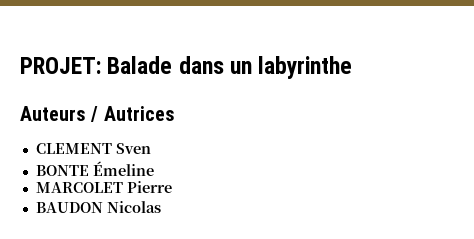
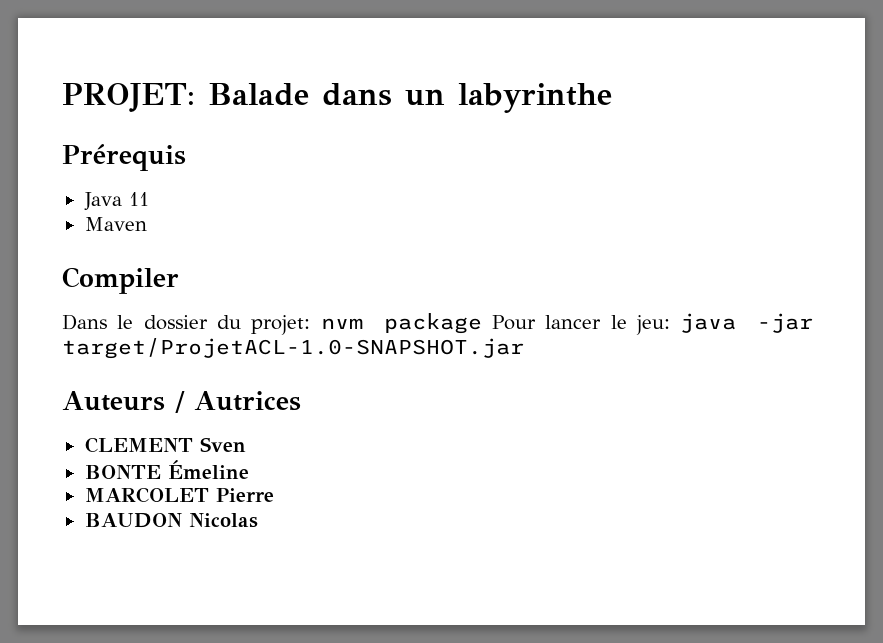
(353, 67) none -> [62,144,186,171] [83,192,149,211] [84,217,147,231] [62,267,179,294] [62,313,814,335] [62,338,524,359] // Prérequis // Java 11 // Maven // Compiler // Dans le dossier du projet: nvm package Pour lancer le jeu: java -jar target/ProjetACL-1.0-SNAPSHOT.jar

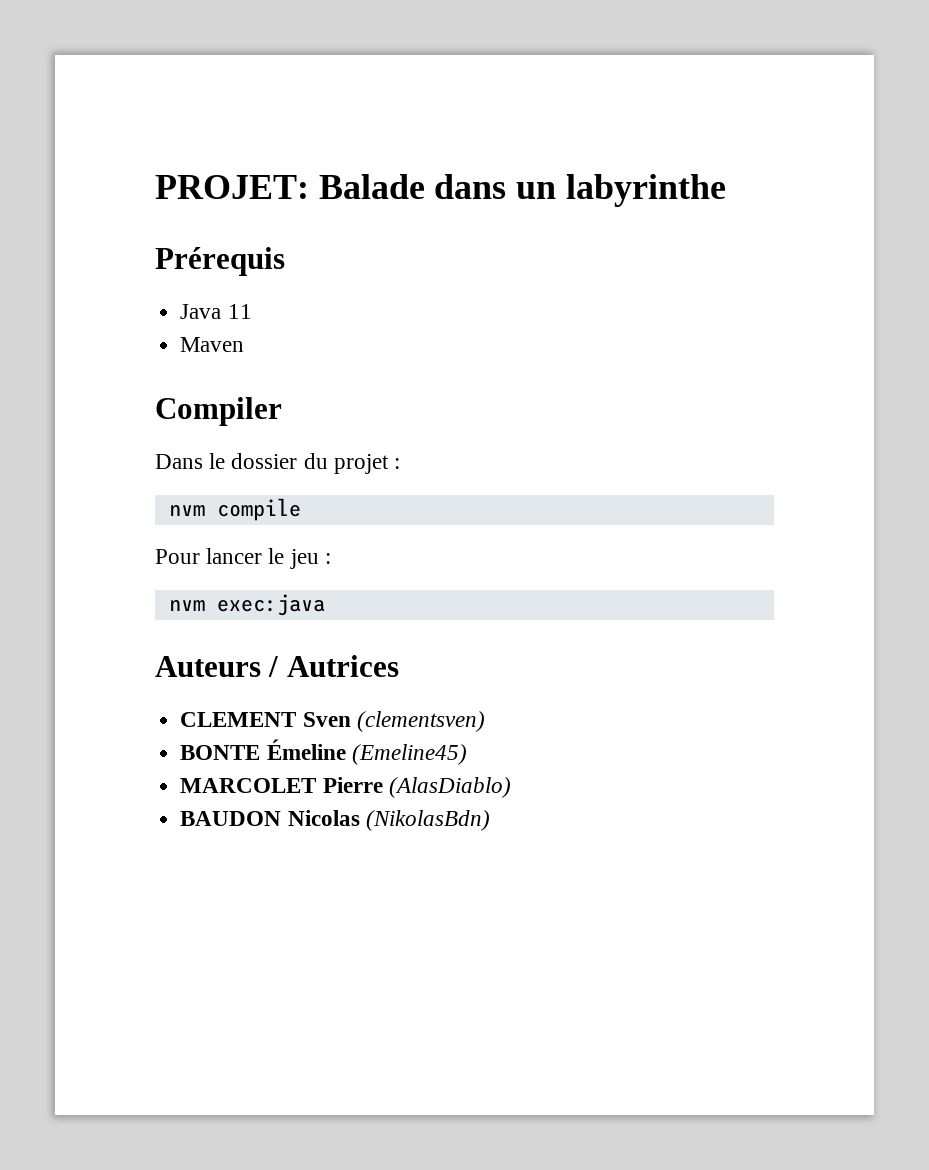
[251,313,814,335] [62,338,524,359] projet: nvm package Pour lancer le jeu: java -jar target/ProjetACL-1.0-SNAPSHOT.jar -> [333,454,401,474] [168,498,301,521] [155,548,331,569] [168,594,325,616] projet : // nvm compile // Pour lancer le jeu : // nvm exec:java
(246, 444) none -> [356,711,485,732] (clementsven)
(249, 469) none -> [351,744,467,765] (Emeline45)
(274, 495) none -> [388,777,511,798] (AlasDiablo)
(258, 520) none -> [365,810,490,831] (NikolasBdn)

